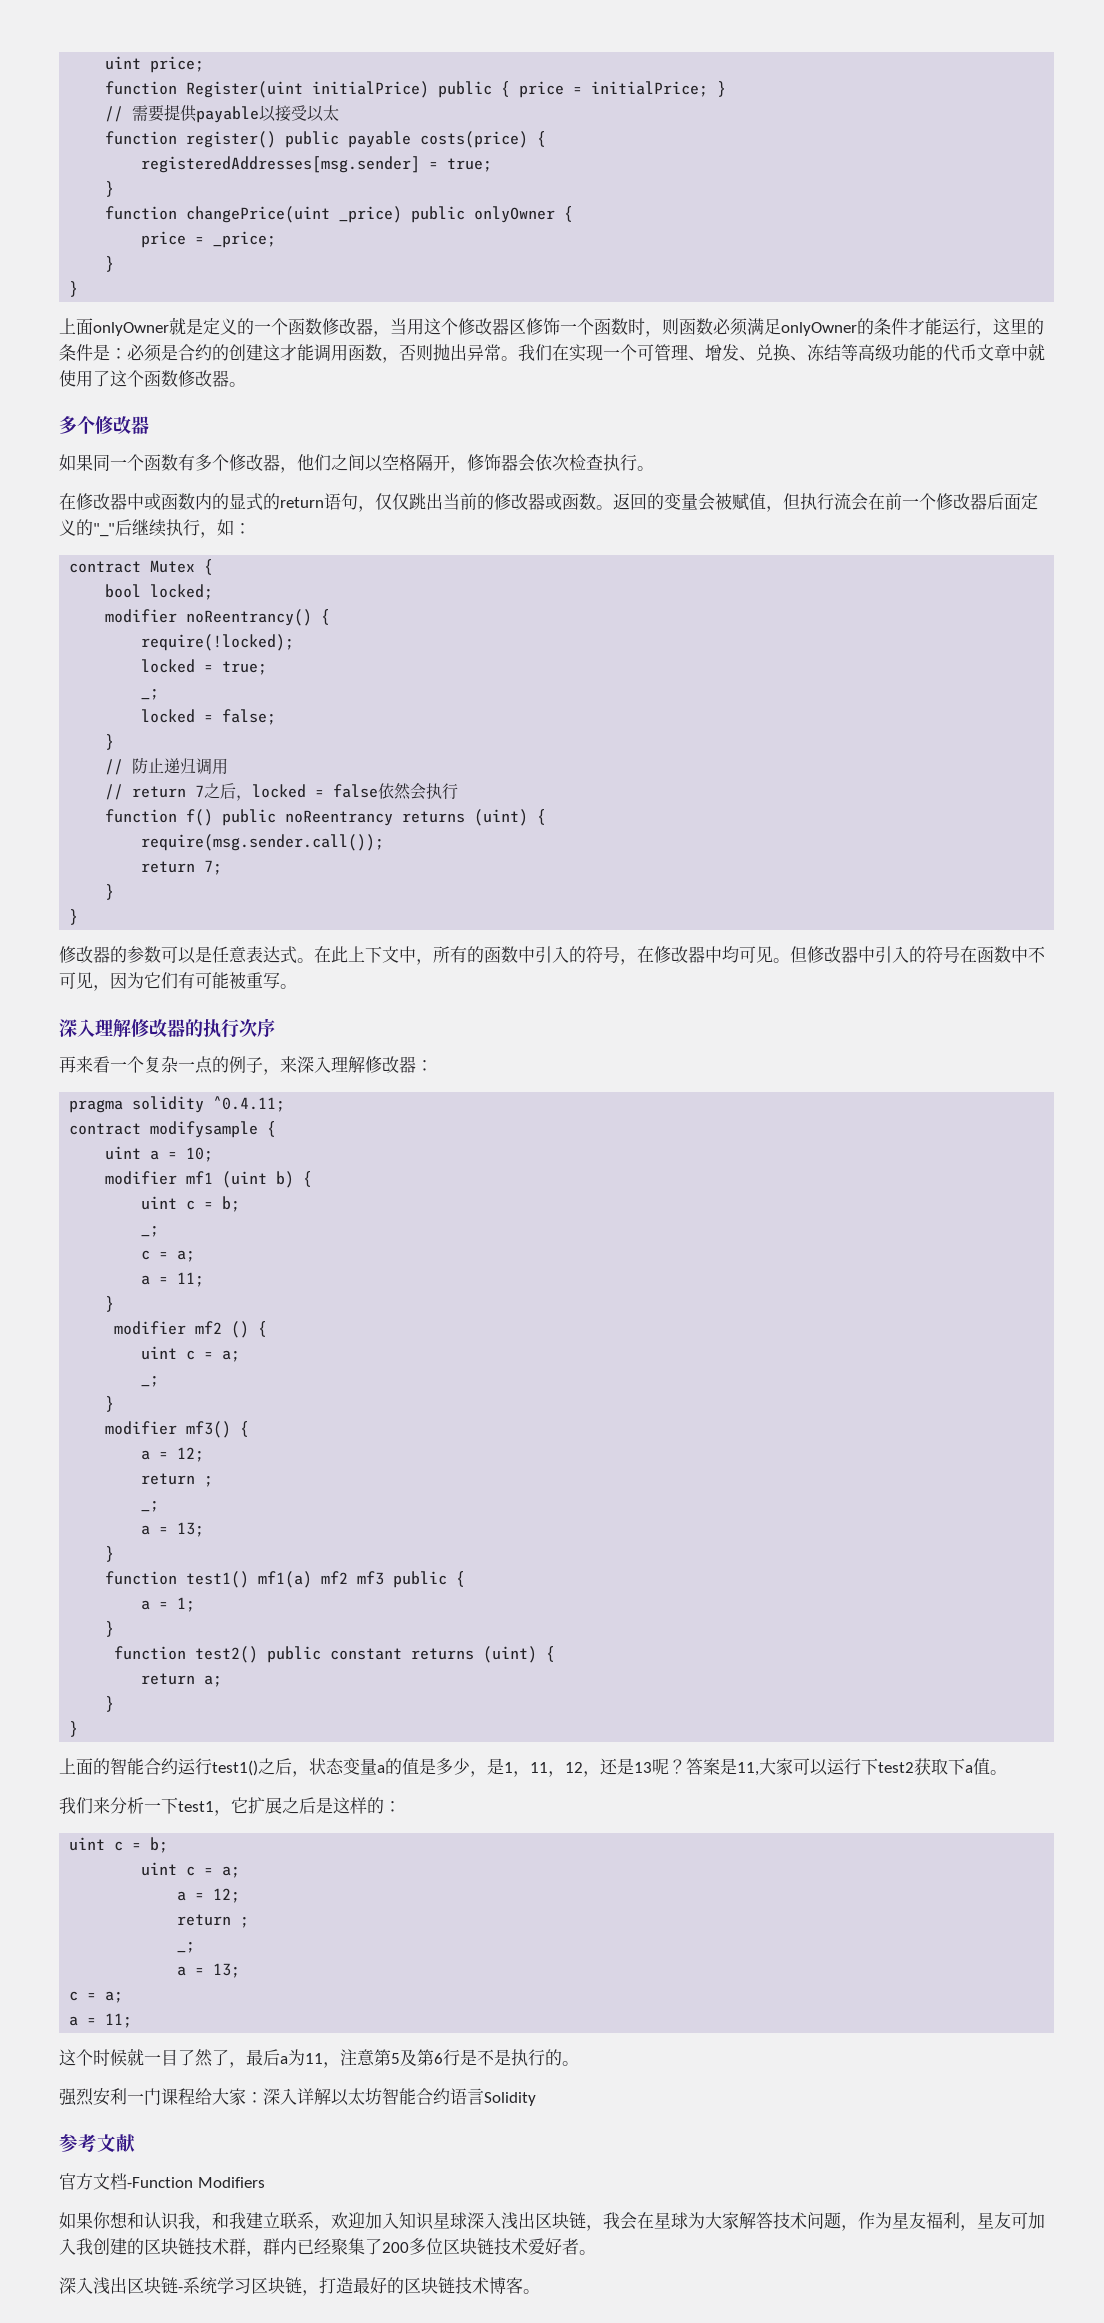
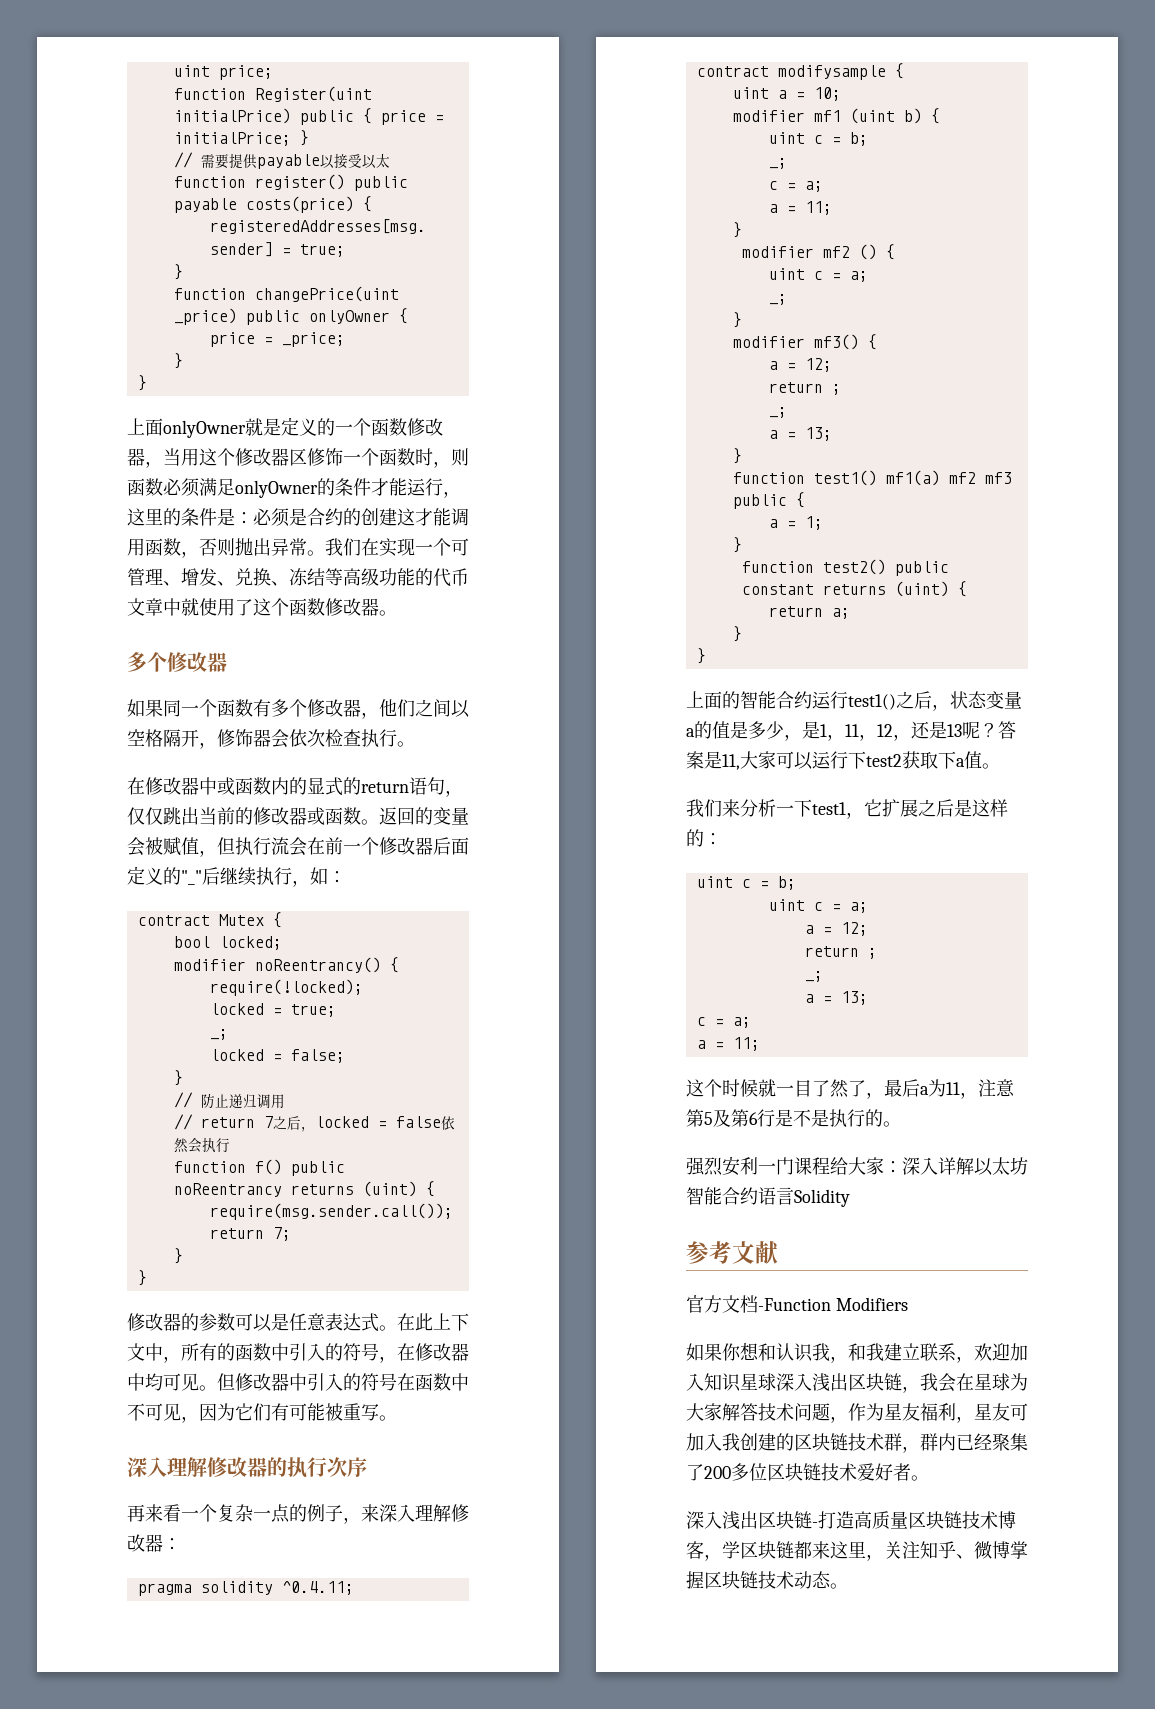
[183,2277,523,2296] 系统学习区块链，打造最好的区块链技术博客 -> [818,1511,1016,1530] [686,1541,1028,1561] [686,1571,831,1589] 打造高质量区块链技术博客，学区块链都来这里，关注知乎、微博掌握区块链技术动态

